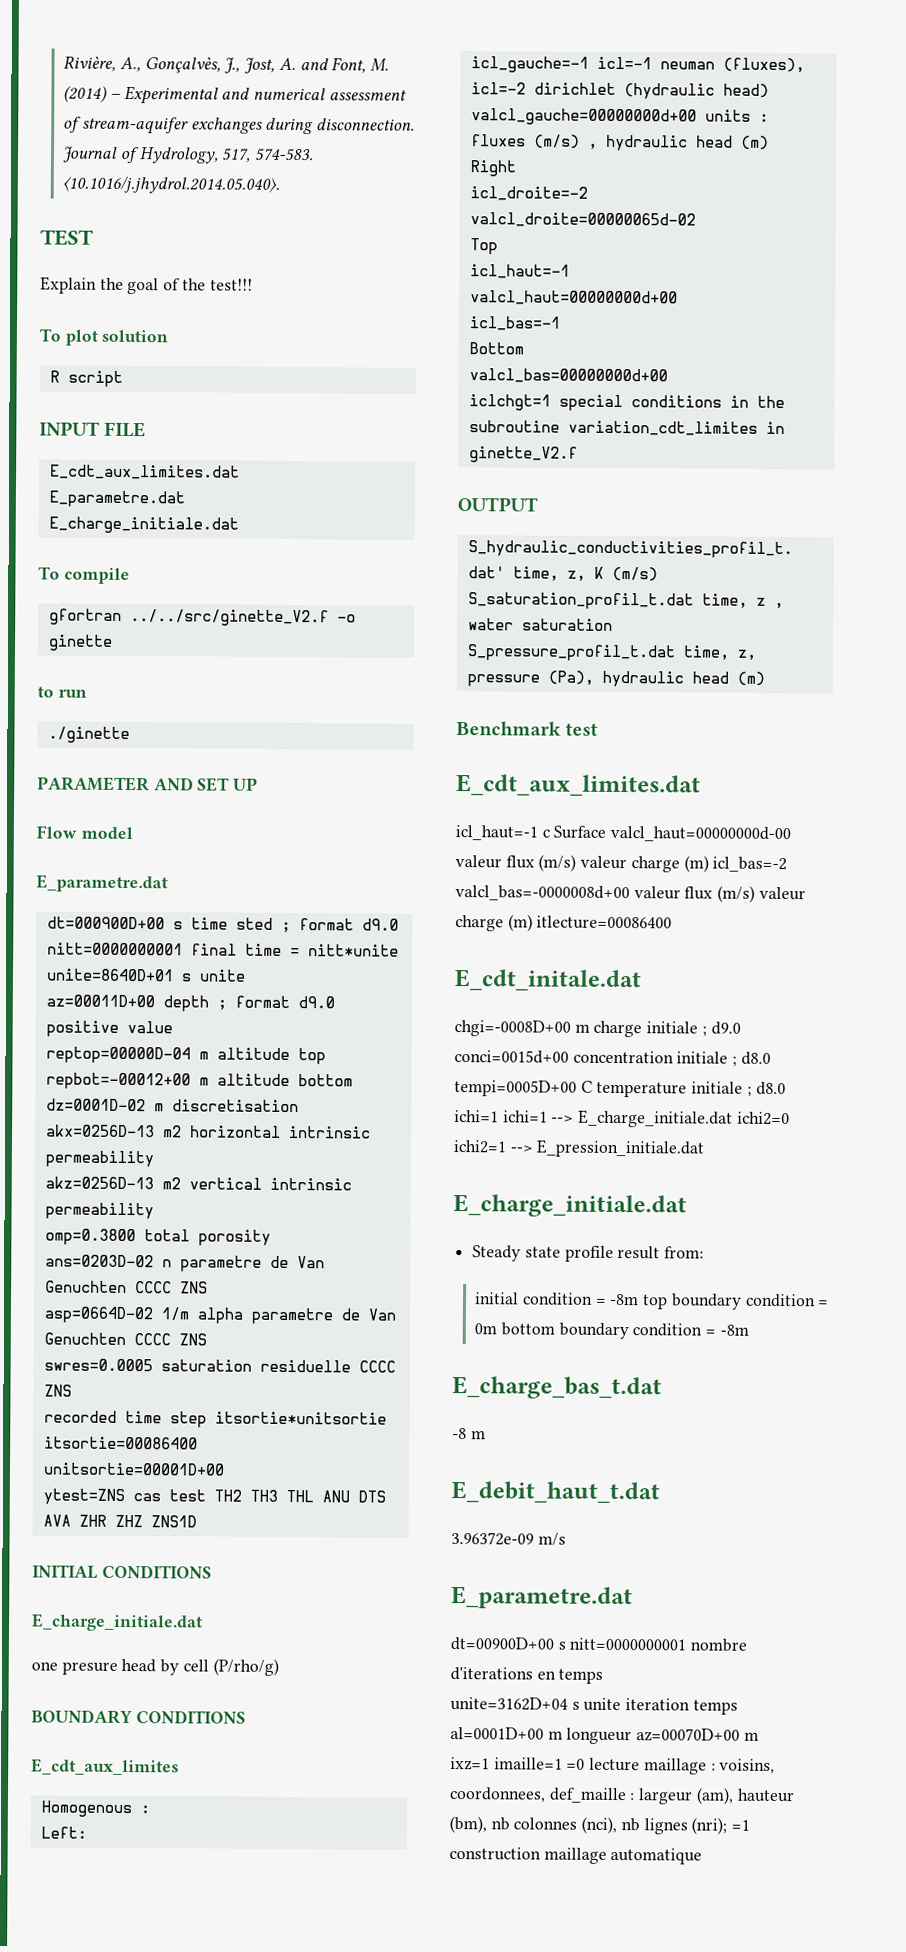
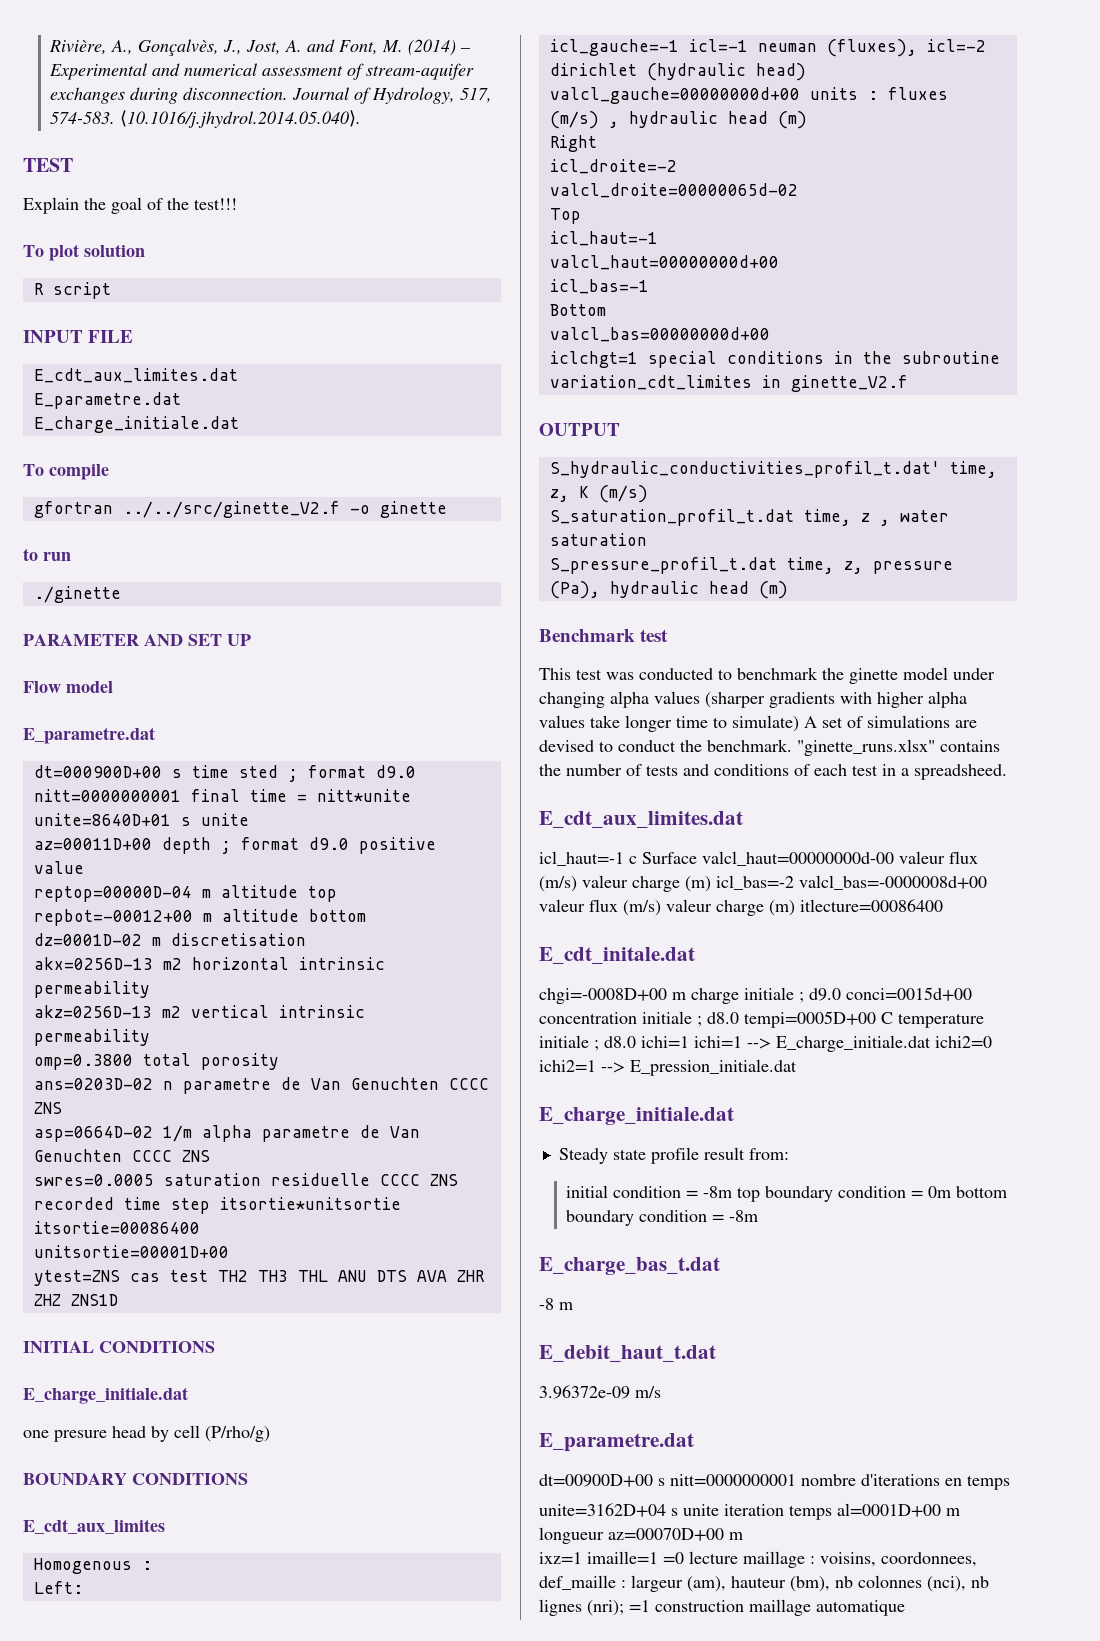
(599, 729) none -> [539,667,995,684] [539,691,967,708] [539,715,977,732] [539,739,1000,756] [539,764,1007,780] // This test was conducted to benchmark the ginette model under changing alpha values (sharper gradients with higher alpha values take longer time to simulate) A set of simulations are devised to conduct the benchmark. "ginette_runs.xlsx" contains the number of tests and conditions of each test in a spreadsheed.

